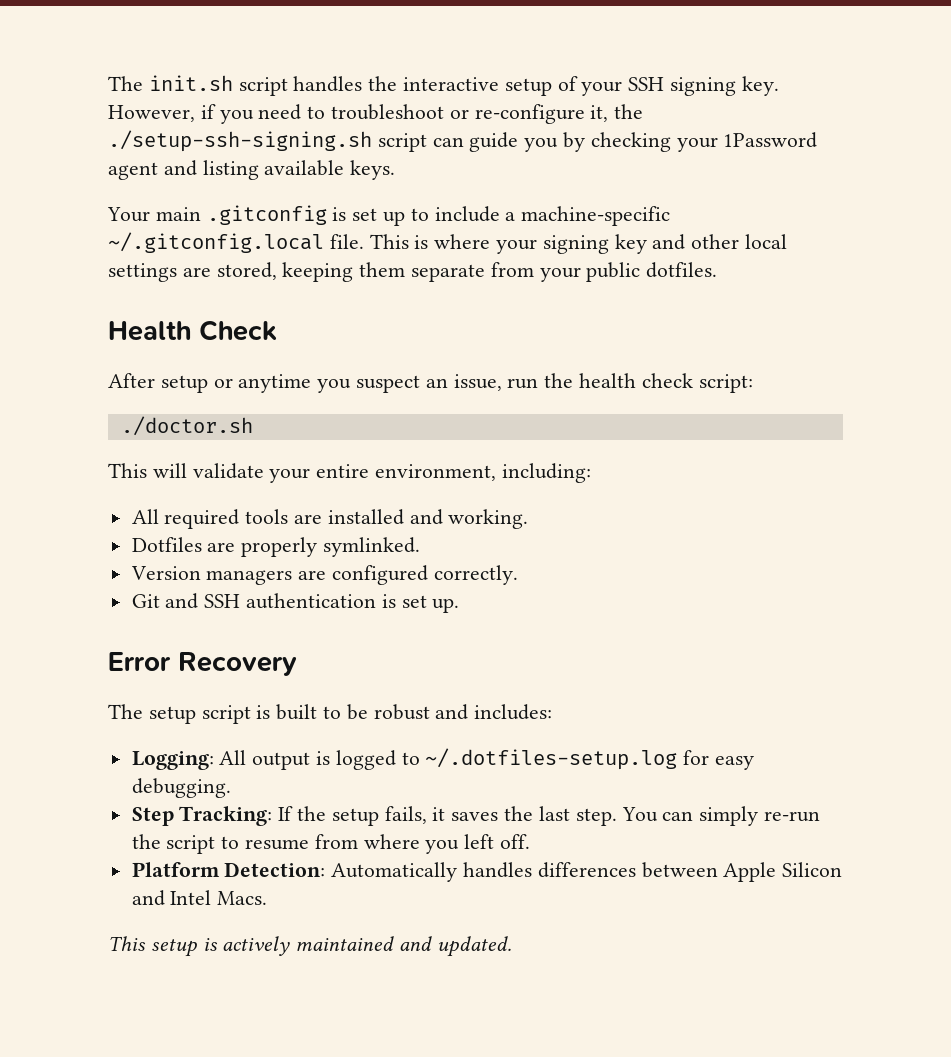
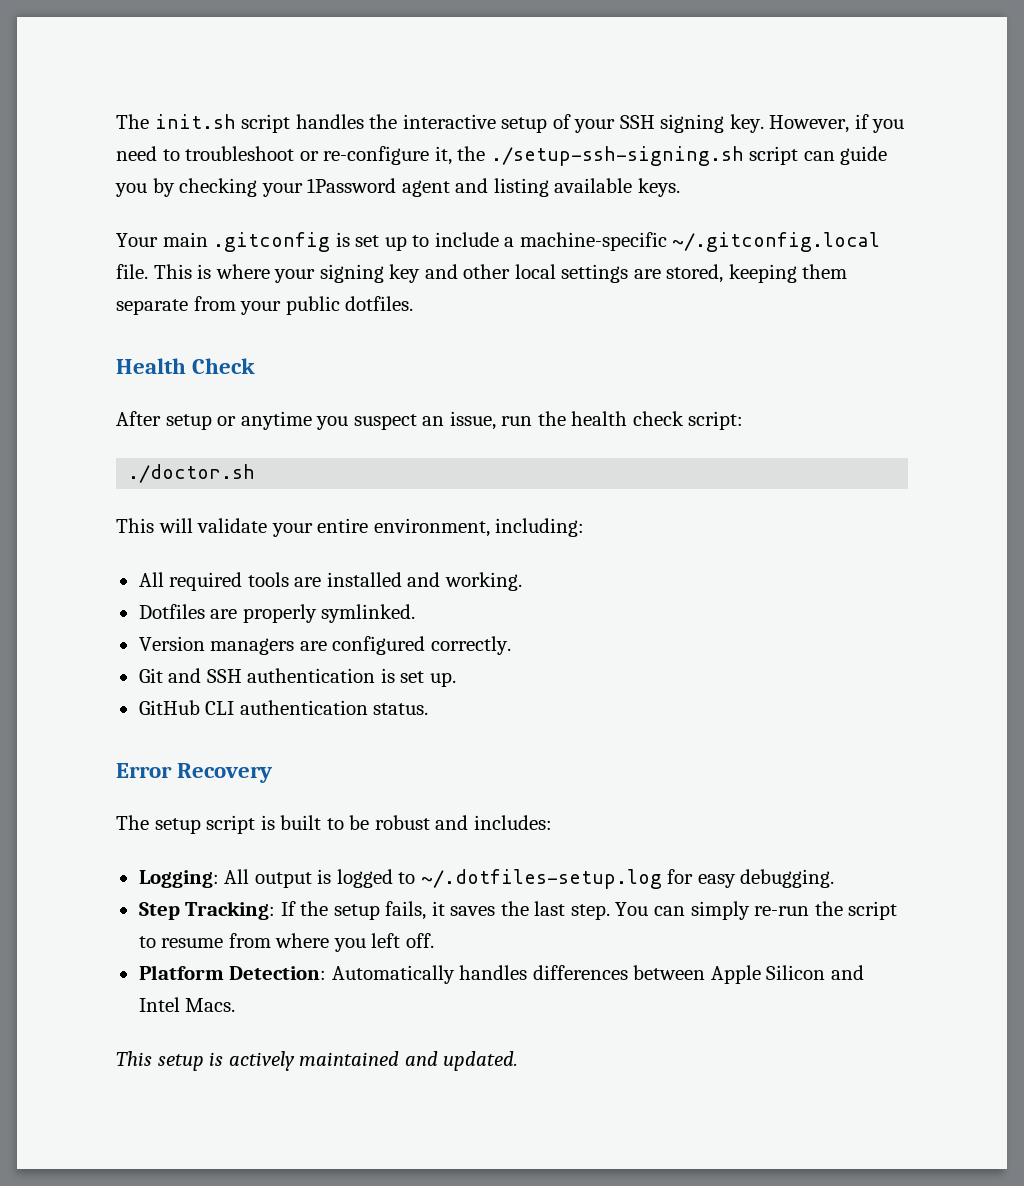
(460, 605) none -> [138,700,429,715] // GitHub CLI authentication status.

